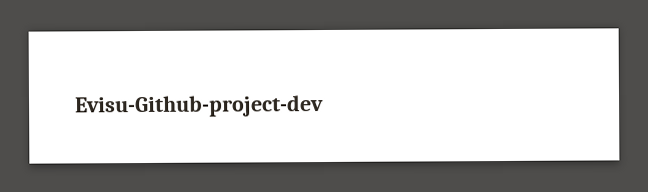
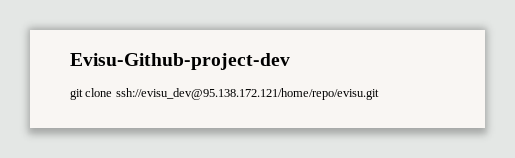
(324, 106) none -> [70,88,379,100] // git clone ssh://evisu_dev@95.138.172.121/home/repo/evisu.git

